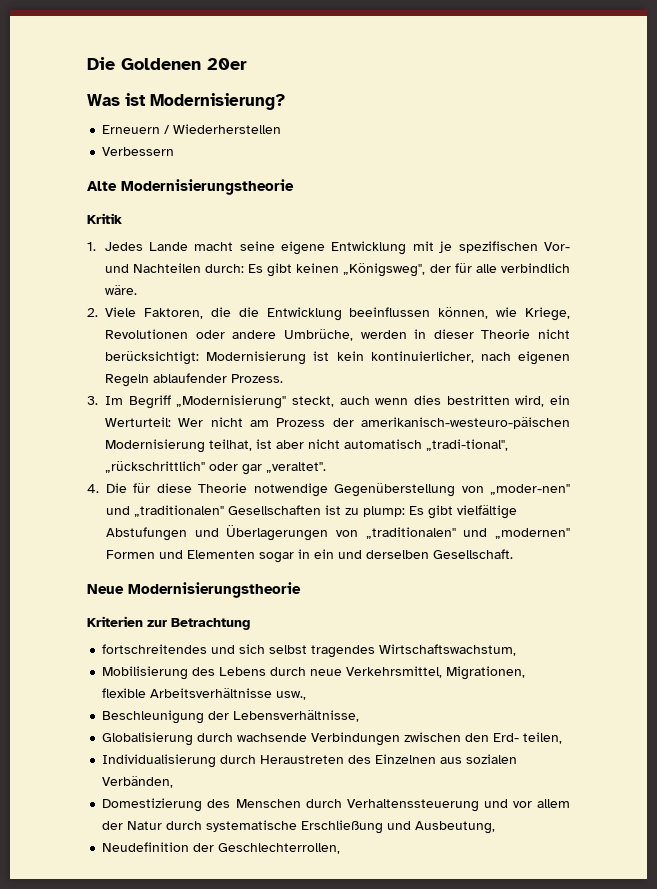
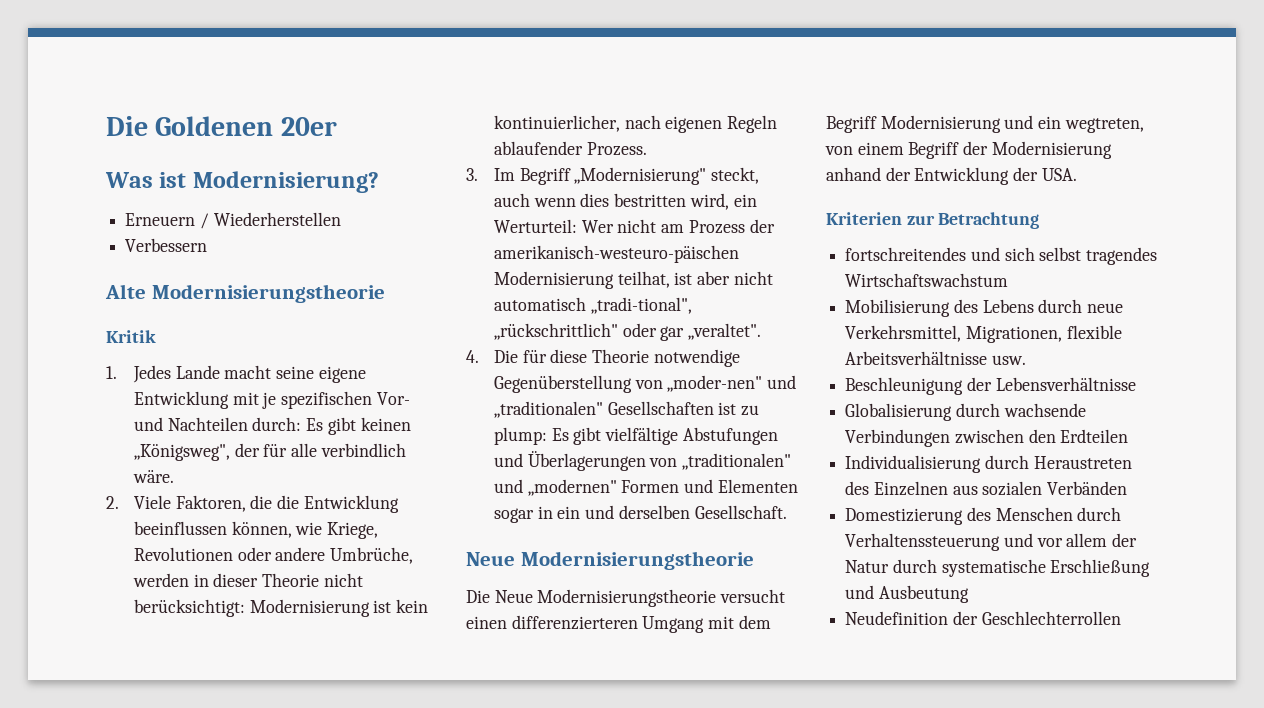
(301, 590) none -> [466,589,786,607] [466,615,771,633] [826,115,1144,133] [825,141,1112,159] [826,167,1077,185] // Die Neue Modernisierungstheorie versucht einen differenzierteren Umgang mit dem Begriff Modernisierung und ein wegtreten, von einem Begriff der Modernisierung anhand der Entwicklung der USA.
[379,644,517,656] Wirtschaftswachstum, -> [845,273,1009,287] Wirtschaftswachstum
[276,691,307,700] usw., -> [991,355,1026,365] usw.
[233,710,360,722] Lebensverhältnisse, -> [995,377,1136,391] Lebensverhältnisse
[493,732,563,744] Erd- teilen, -> [1060,429,1129,443] Erdteilen
[102,776,174,788] Verbänden, -> [1047,481,1128,495] Verbänden
[415,821,496,834] Ausbeutung, -> [878,585,969,603] Ausbeutung
[218,843,341,854] Geschlechterrollen, -> [981,611,1121,625] Geschlechterrollen

